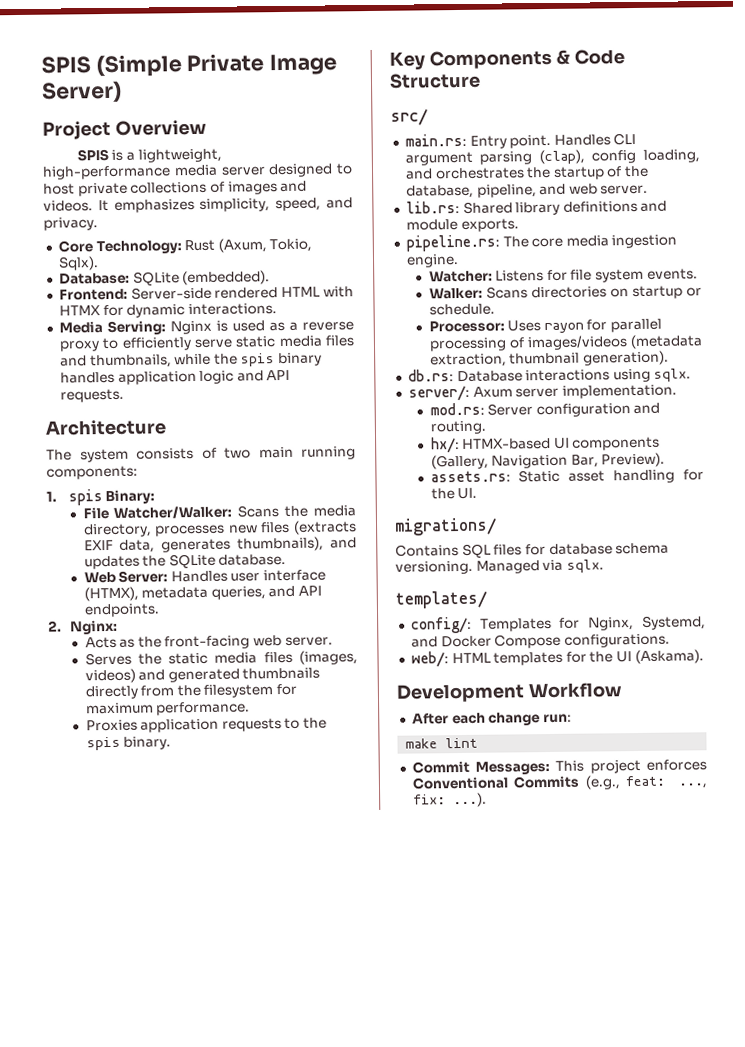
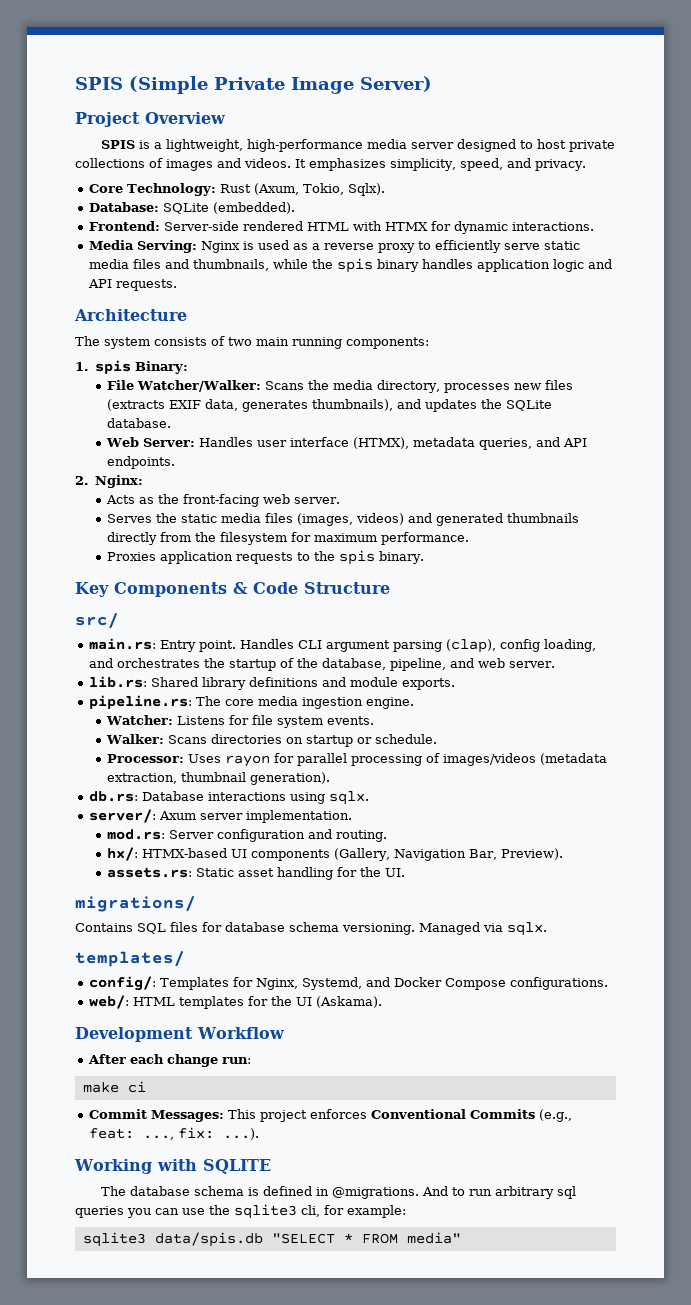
[445,737,479,749] lint -> [127,1081,146,1093] ci
(487, 800) none -> [74,1159,271,1174] [100,1186,576,1199] [75,1204,406,1219] [82,1232,461,1247] // Working with SQLITE // The database schema is defined in @migrations. And to run arbitrary sql queries you can use the sqlite3 cli, for example: // sqlite3 data/spis.db "SELECT * FROM media"

